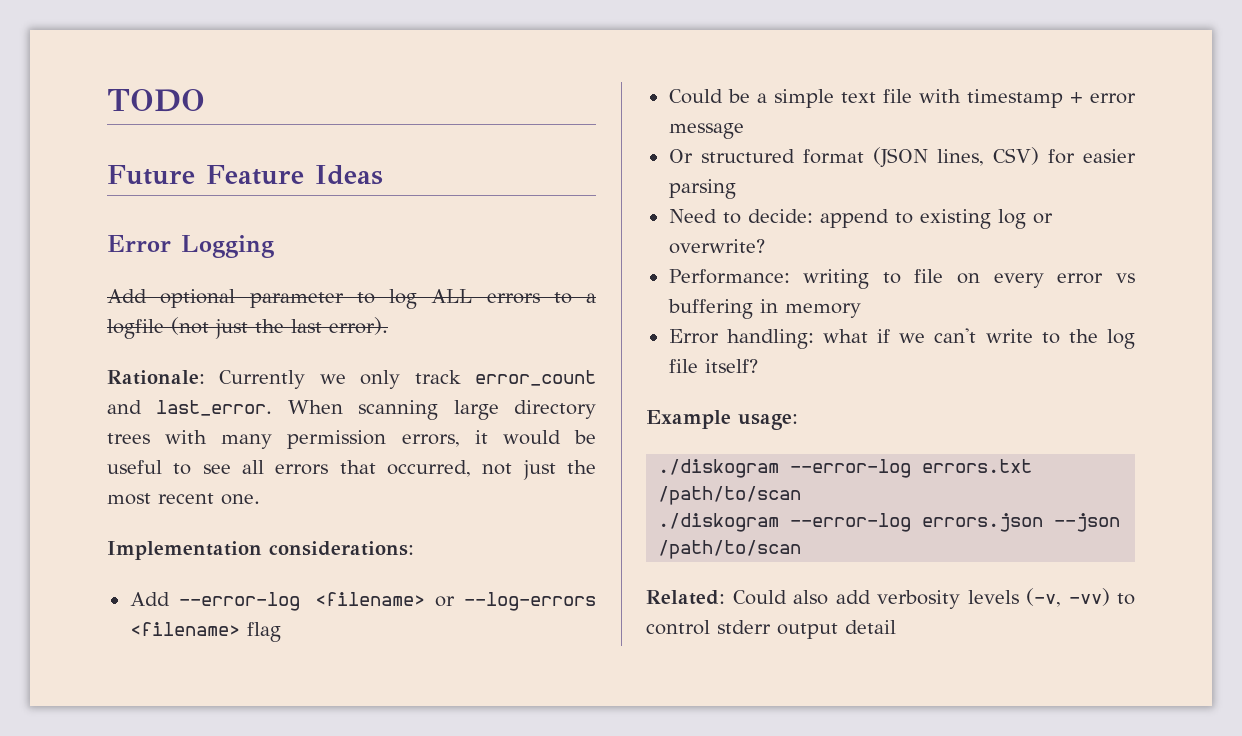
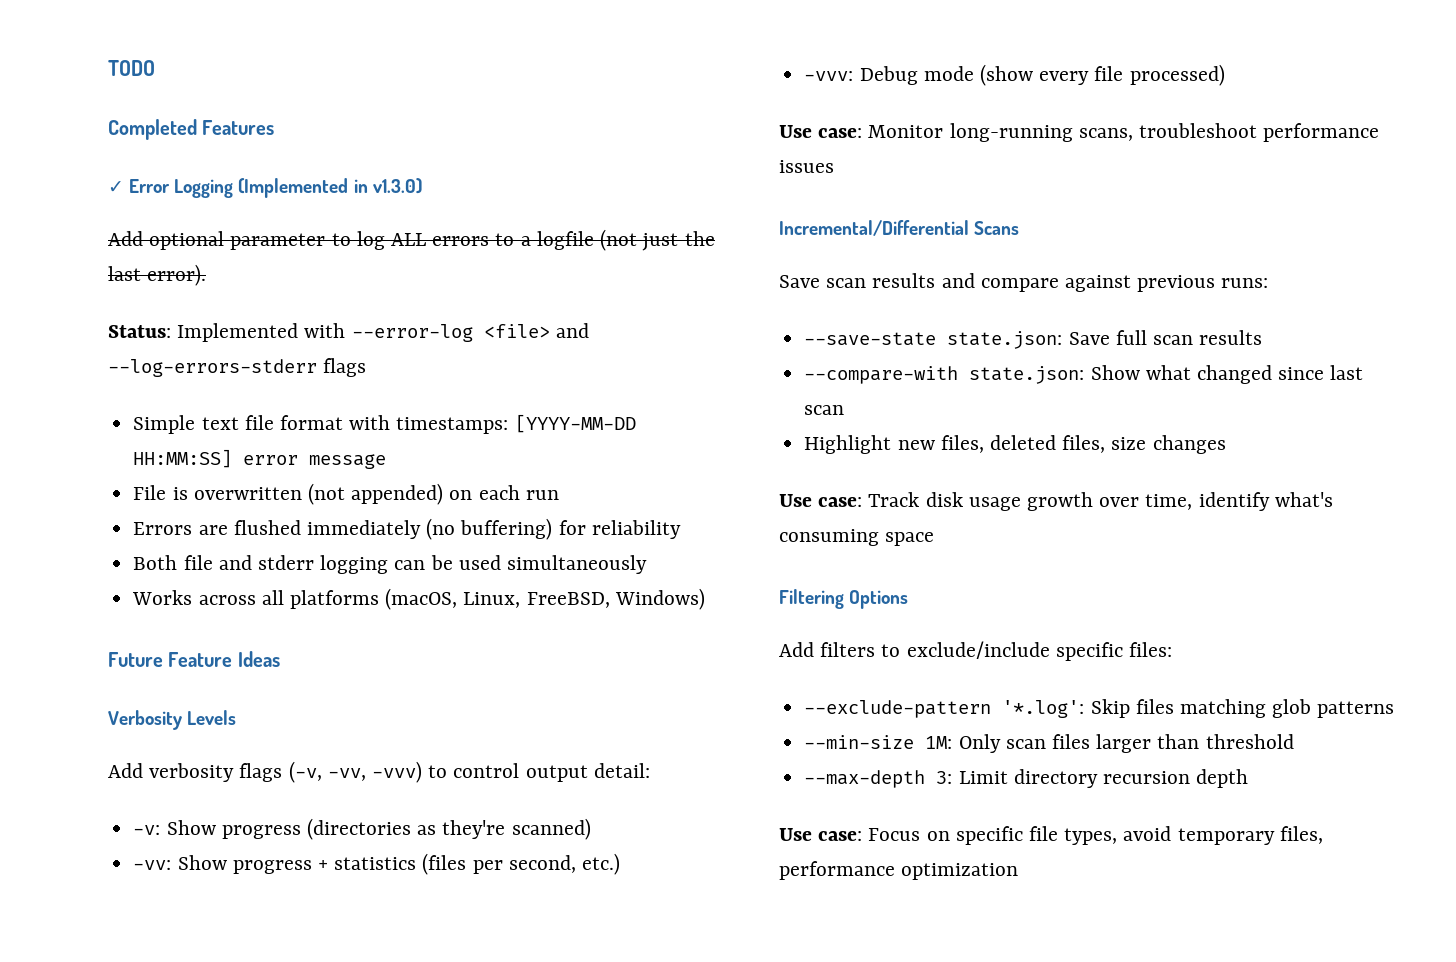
[107,165,383,185] Future Feature Ideas // -> [108,119,275,140] [108,181,124,193] Completed Features // ✓
(274, 246) none -> [238,178,422,198] (Implemented in v1.3.0)
[107,370,596,389] [107,400,596,420] [107,430,597,449] [107,460,596,480] [107,493,260,505] [107,541,414,560] [129,592,596,611] [129,622,281,642] [668,89,1136,108] [668,123,744,139] [668,147,1136,168] [668,179,736,199] [668,209,1053,229] [668,239,765,254] [668,269,1135,289] [667,299,861,319] [668,328,1135,349] [668,359,758,373] [646,410,798,430] [658,459,1033,478] [658,486,802,505] [658,513,1121,532] [658,540,802,559] [646,588,1135,609] [646,620,896,639] Rationale: Currently we only track error_count and last_error. When scanning large directory trees with many permission errors, it would be useful to see all errors that occurred, not just the most recent one. // Implementation considerations: // Add --error-log <filename> or --log-errors <filename> flag // Could be a simple text file with timestamp + error message // Or structured format (JSON lines, CSV) for easier parsing // Need to decide: append to existing log or overwrite? // Performance: writing to file on every error vs buffering in memory // Error handling: what if we can't write to the log file itself? // Example usage: // ./diskogram --error-log errors.txt /path/to/scan // ./diskogram --error-log errors.json --json /path/to/scan // Related: Could also add verbosity levels (-v, -vv) to control stderr output detail -> [108,323,589,342] [108,358,367,377] [133,414,636,434] [133,449,387,469] [133,483,559,505] [133,518,681,540] [133,555,647,574] [132,588,705,610] [108,651,280,667] [108,710,237,730] [108,761,650,783] [133,818,591,840] [133,853,620,875] [804,64,1225,86] [779,123,1380,142] [779,160,834,173] [779,220,1020,236] [779,273,1269,292] [804,330,1263,349] [804,365,1364,384] [804,405,845,415] [804,435,1226,454] [779,492,1333,511] [779,529,935,546] [779,589,909,609] [779,641,1173,661] [804,699,1395,718] [804,734,1294,753] [804,769,1249,788] [779,826,1323,845] [779,861,1019,880] Status: Implemented with --error-log <file> and --log-errors-stderr flags // Simple text file format with timestamps: [YYYY-MM-DD HH:MM:SS] error message // File is overwritten (not appended) on each run // Errors are flushed immediately (no buffering) for reliability // Both file and stderr logging can be used simultaneously // Works across all platforms (macOS, Linux, FreeBSD, Windows) // Future Feature Ideas // Verbosity Levels // Add verbosity flags (-v, -vv, -vvv) to control output detail: // -v: Show progress (directories as they're scanned) // -vv: Show progress + statistics (files per second, etc.) // -vvv: Debug mode (show every file processed) // Use case: Monitor long-running scans, troubleshoot performance issues // Incremental/Differential Scans // Save scan results and compare against previous runs: // --save-state state.json: Save full scan results // --compare-with state.json: Show what changed since last scan // Highlight new files, deleted files, size changes // Use case: Track disk usage growth over time, identify what's consuming space // Filtering Options // Add filters to exclude/include specific files: // --exclude-pattern '*.log': Skip files matching glob patterns // --min-size 1M: Only scan files larger than threshold // --max-depth 3: Limit directory recursion depth // Use case: Focus on specific file types, avoid temporary files, performance optimization

